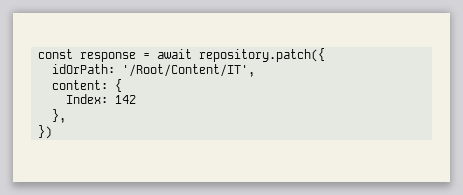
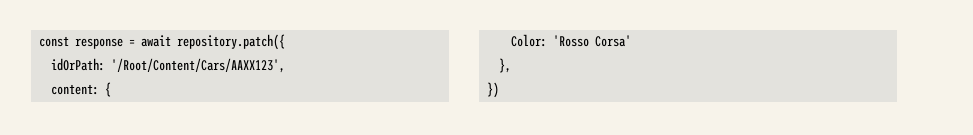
[121,64,255,77] '/Root/Content/IT', -> [111,58,286,73] '/Root/Content/Cars/AAXX123',
[65,94,136,104] Index: 142 -> [511,34,632,47] Color: 'Rosso Corsa'

